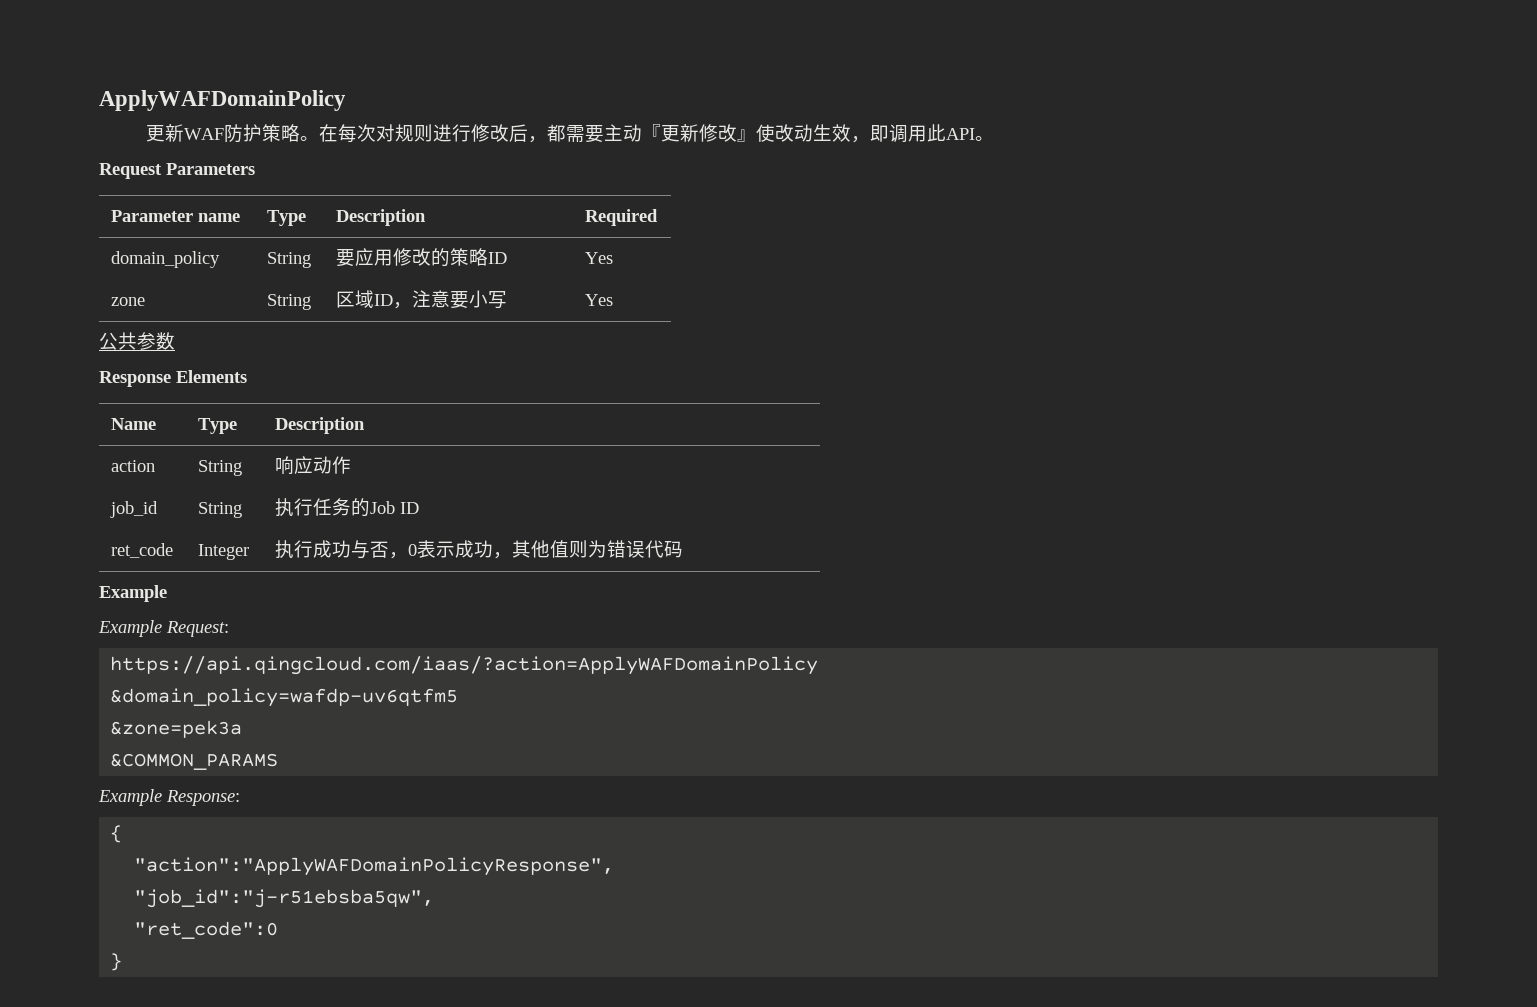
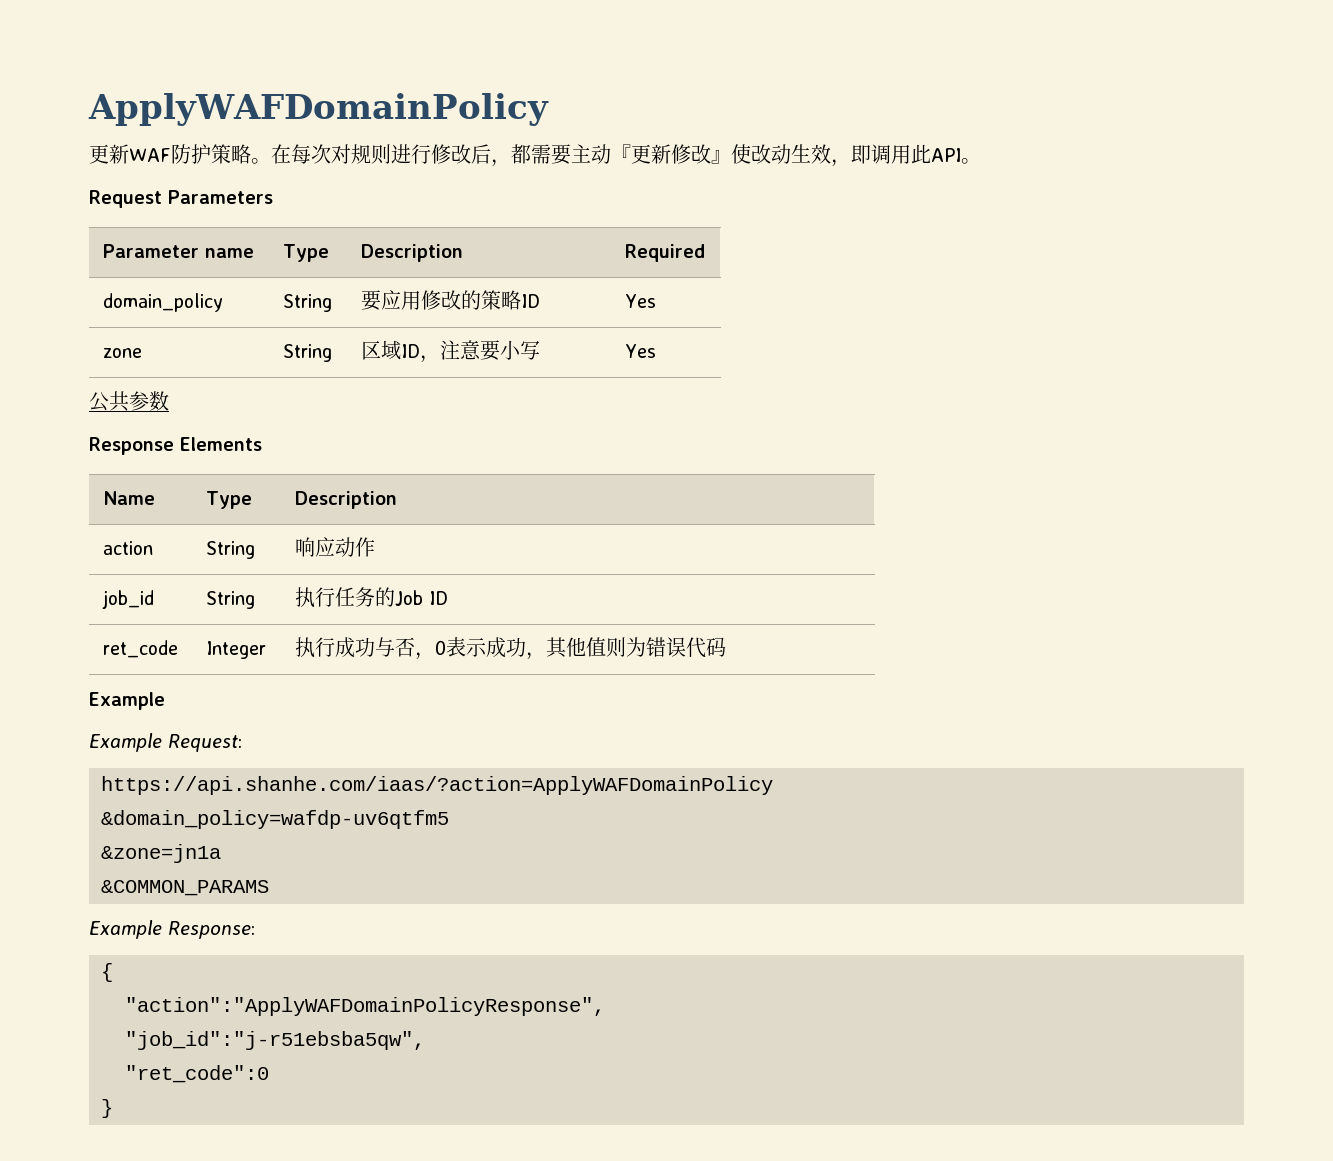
[110,656,819,675] https://api.qingcloud.com/iaas/?action=ApplyWAFDomainPolicy -> [101,776,773,795] https://api.shanhe.com/iaas/?action=ApplyWAFDomainPolicy
[110,720,243,738] &zone=pek3a -> [101,844,221,863] &zone=jn1a

